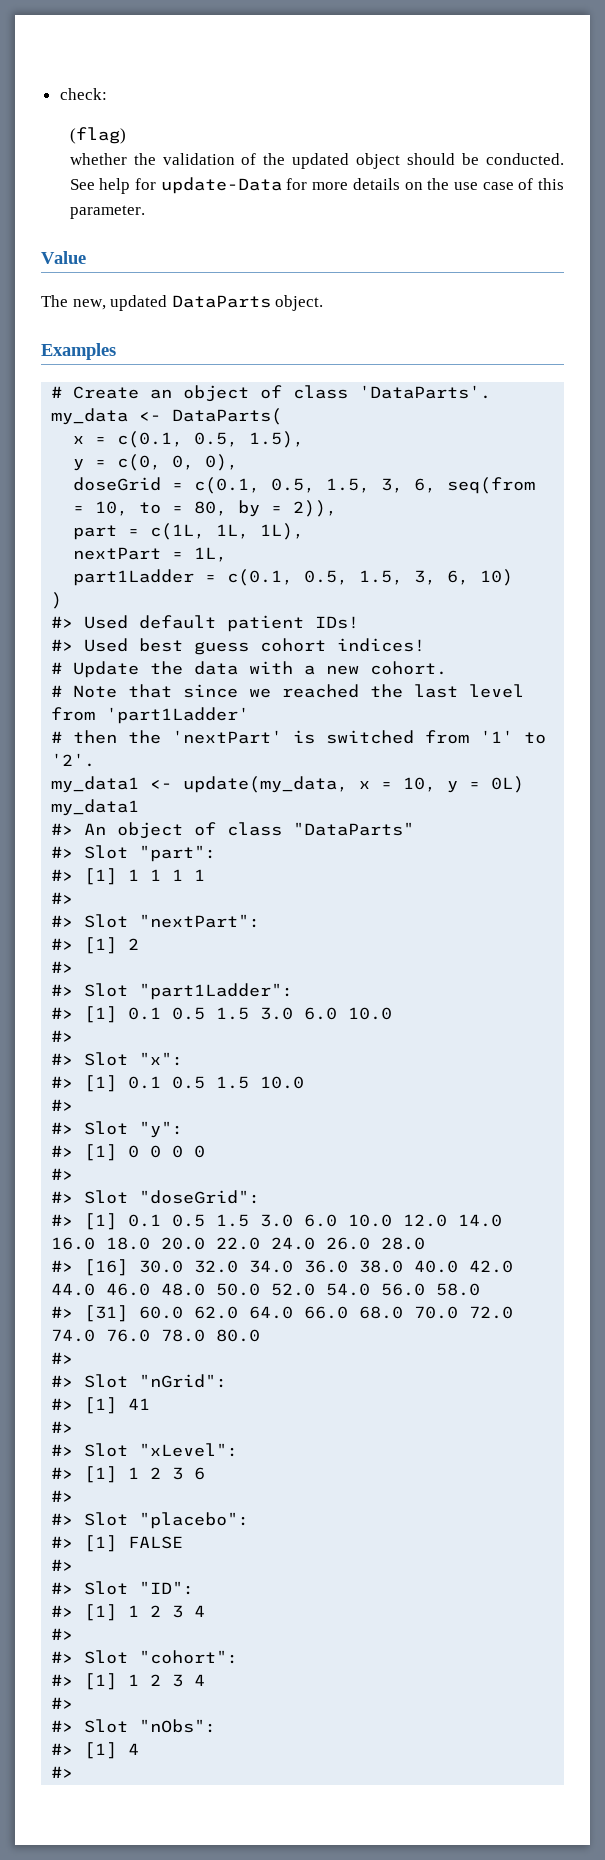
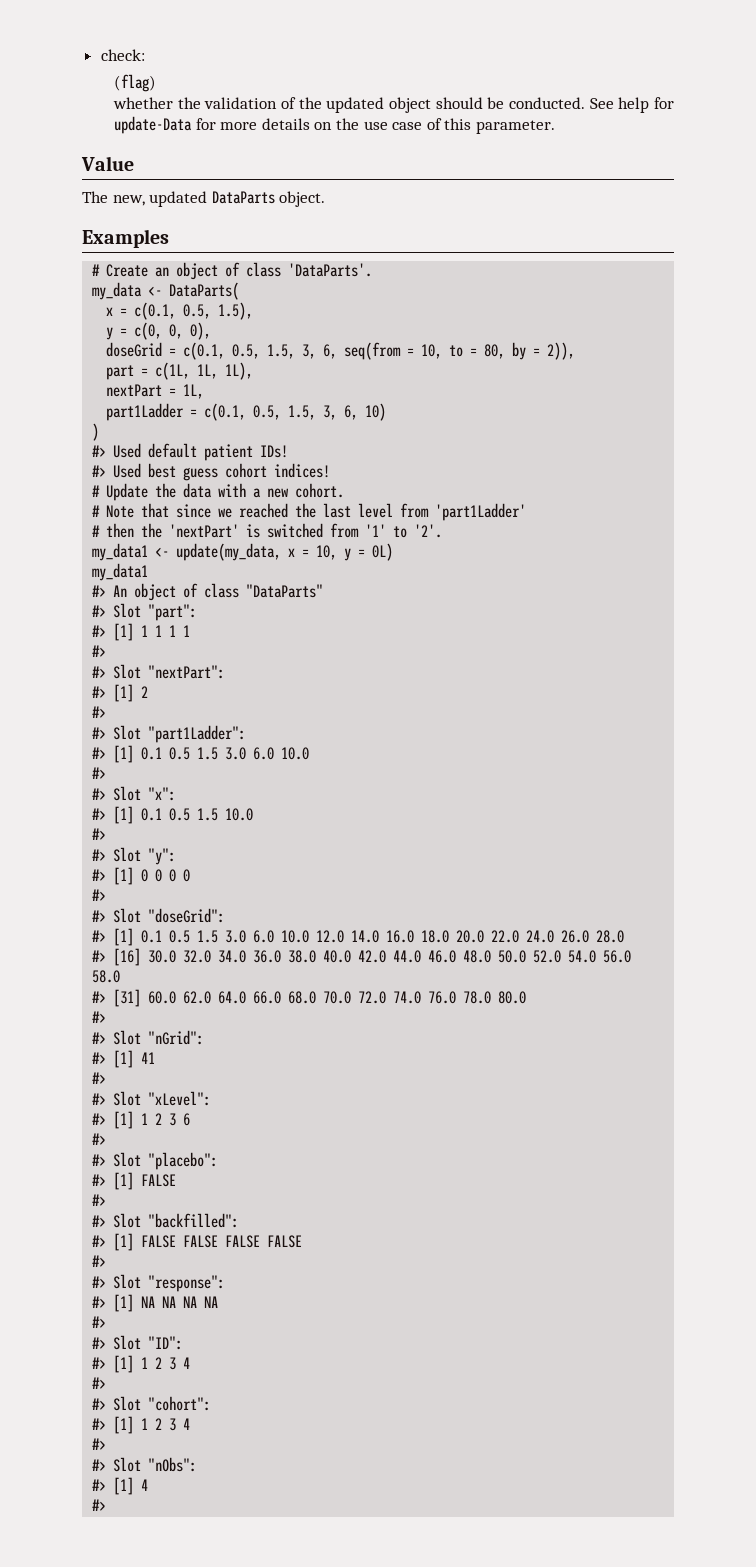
(74, 1565) none -> [92,1213,240,1228] [92,1233,303,1251] [92,1255,107,1267] [92,1274,226,1292] [92,1294,219,1312] [92,1316,107,1328] // #> Slot "backfilled": // #> [1] FALSE FALSE FALSE FALSE // #> // #> Slot "response": // #> [1] NA NA NA NA // #>

